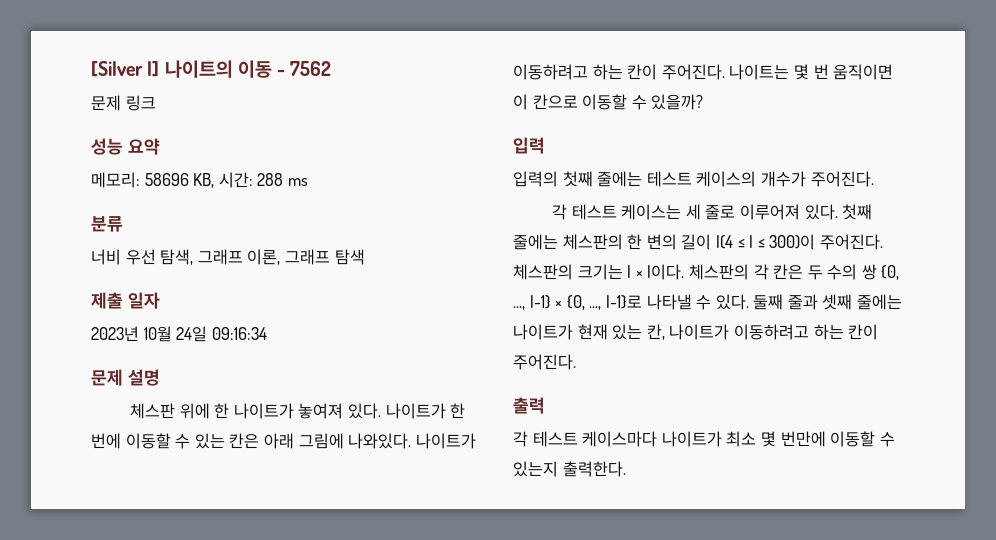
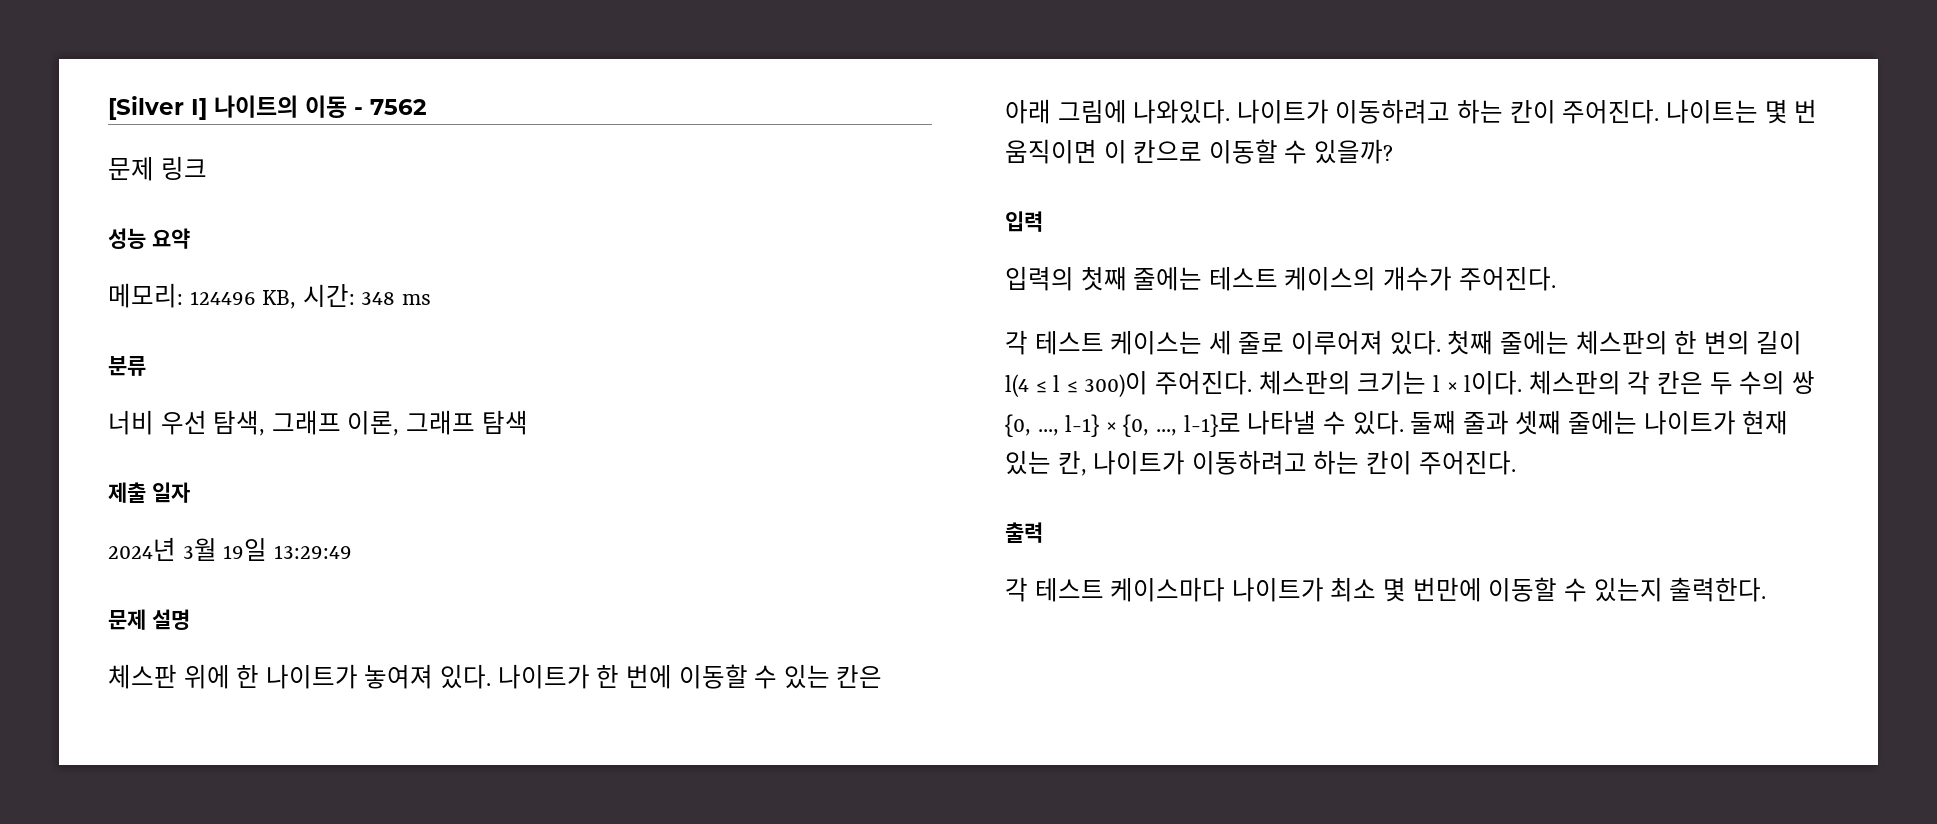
[144,173,189,186] 58696 -> [189,291,256,305] 124496
[257,173,284,186] 288 -> [361,292,396,305] 348
[91,326,267,342] 2023년 10월 24일 09:16:34 -> [108,537,352,561] 2024년 3월 19일 13:29:49

